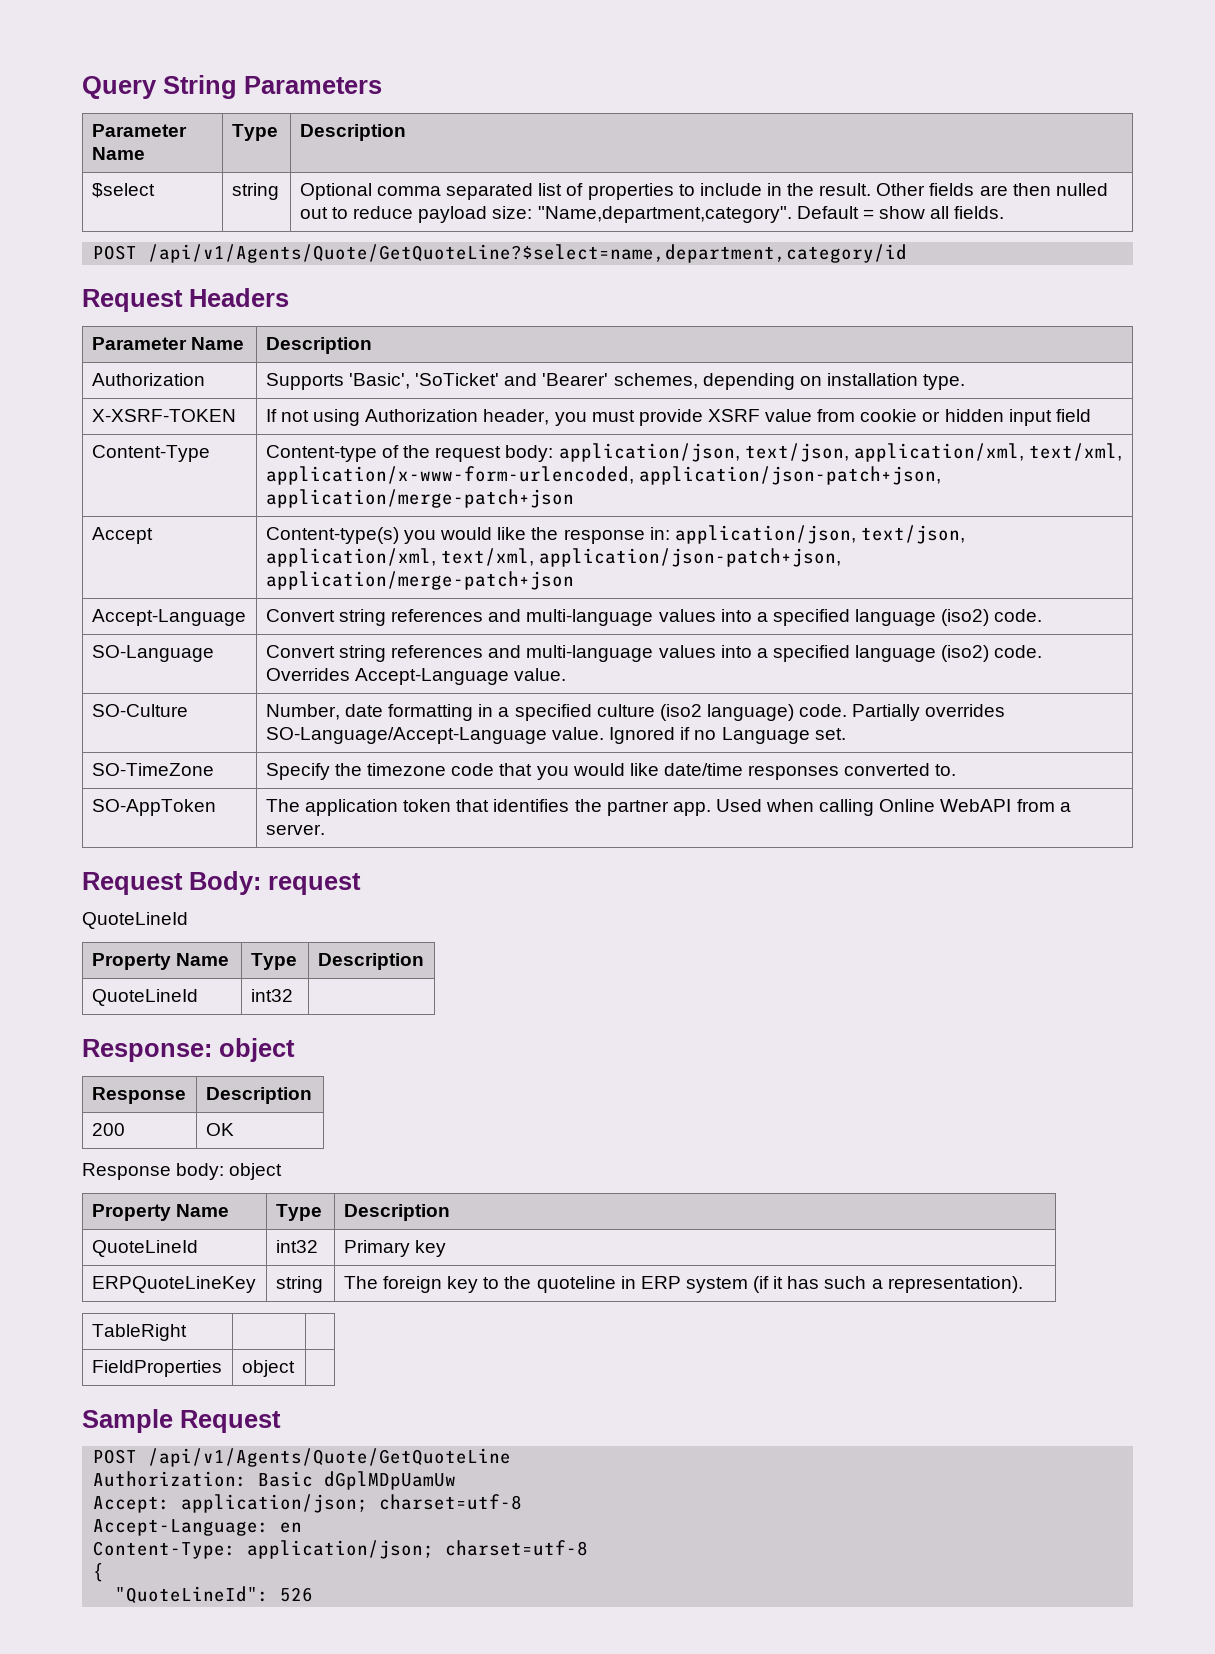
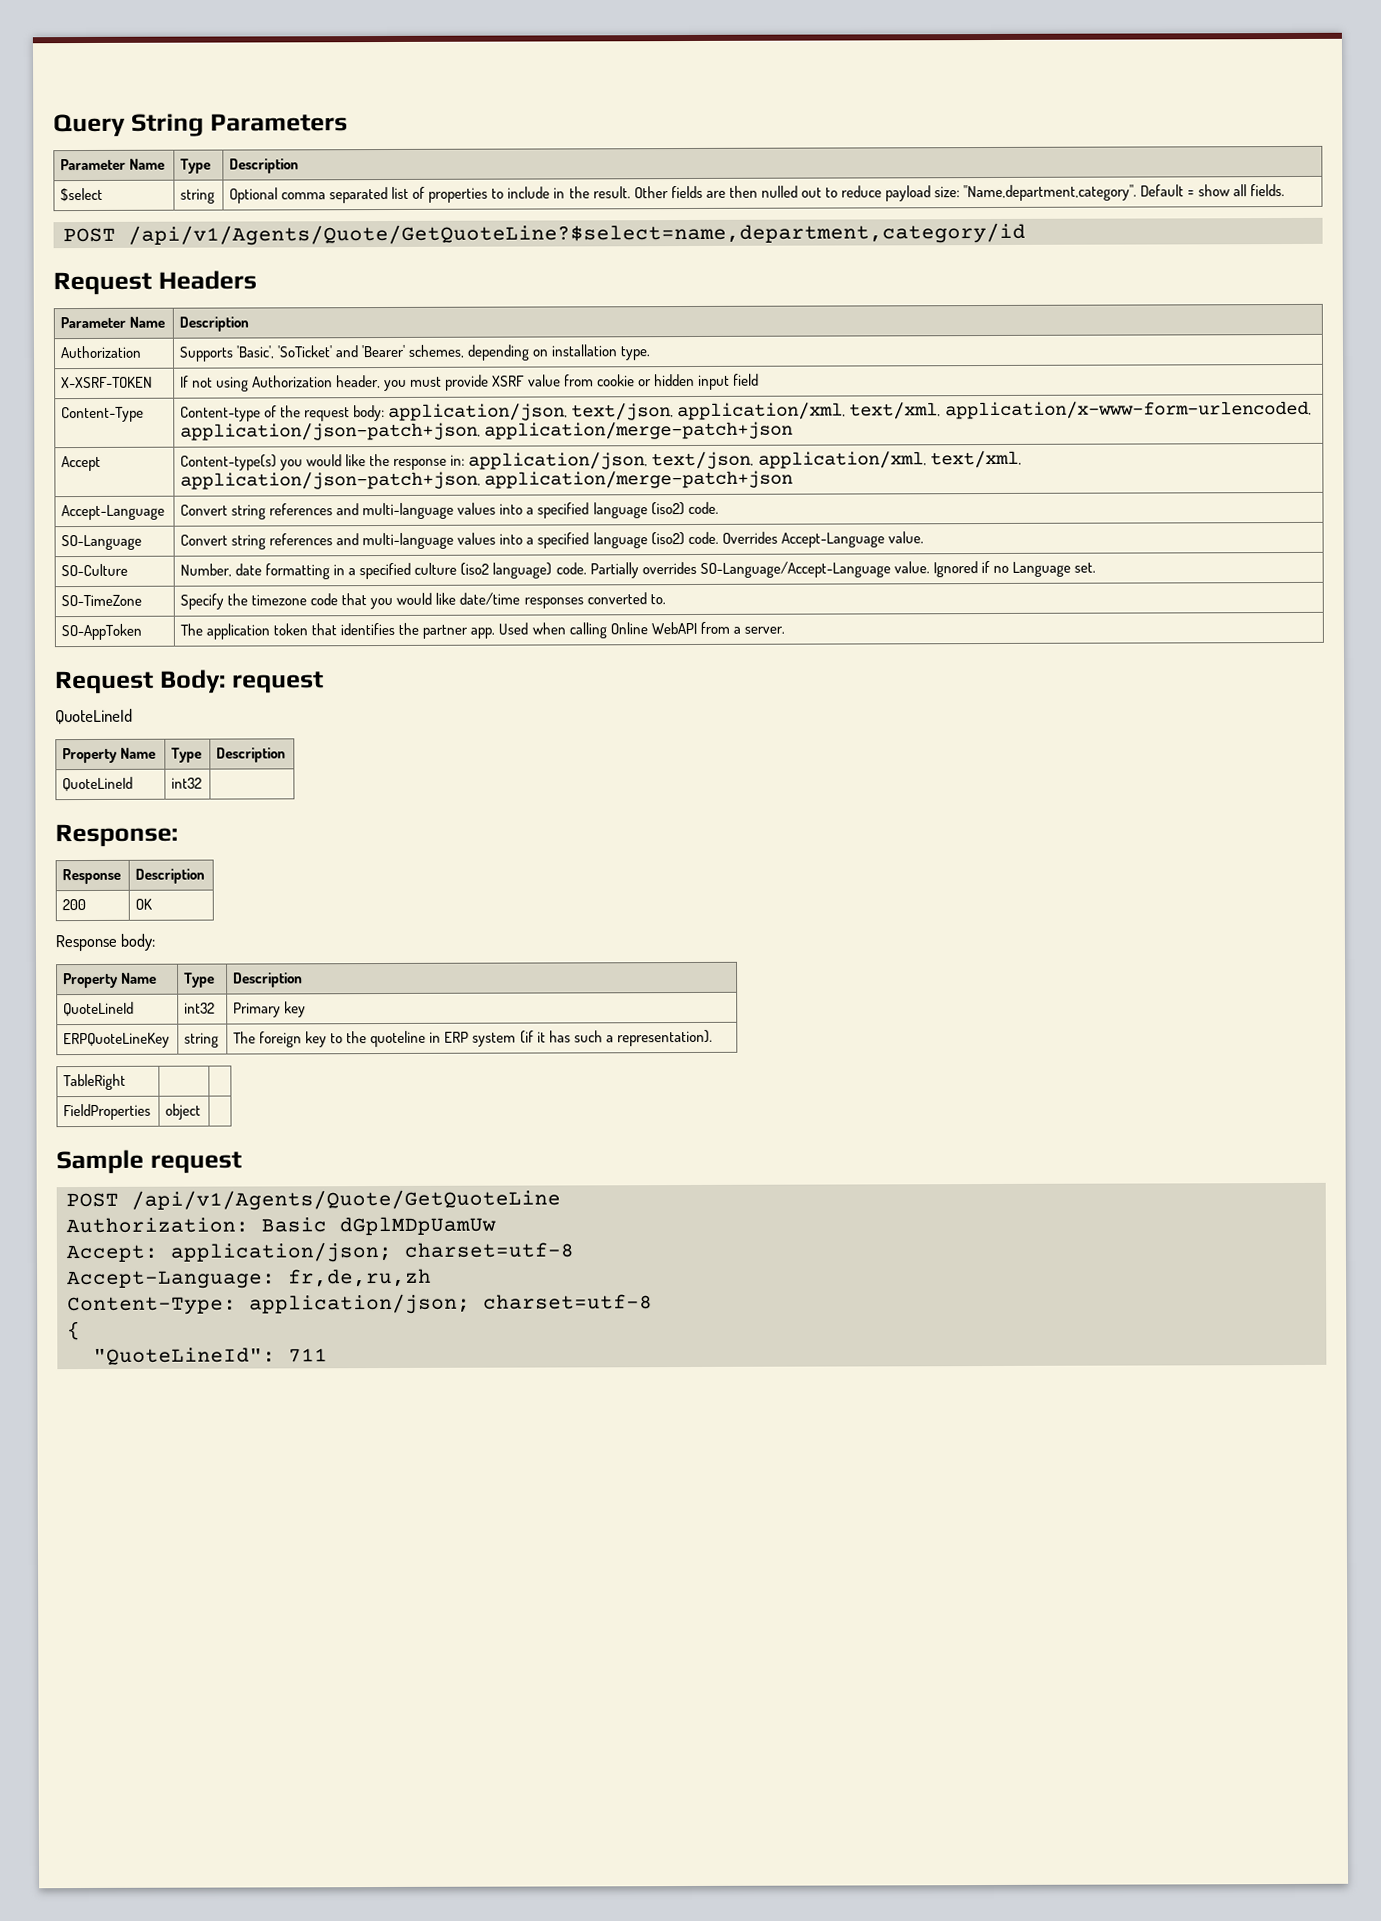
[219,1038,295,1062] object -> (178, 835) none
[229,1163,283,1180] object -> (156, 942) none
[180,1410,281,1433] Request -> [149,1151,242,1174] request
[280,1522,303,1533] en -> [287,1268,432,1288] fr,de,ru,zh
[280,1587,314,1602] 526 -> [287,1348,328,1363] 711

